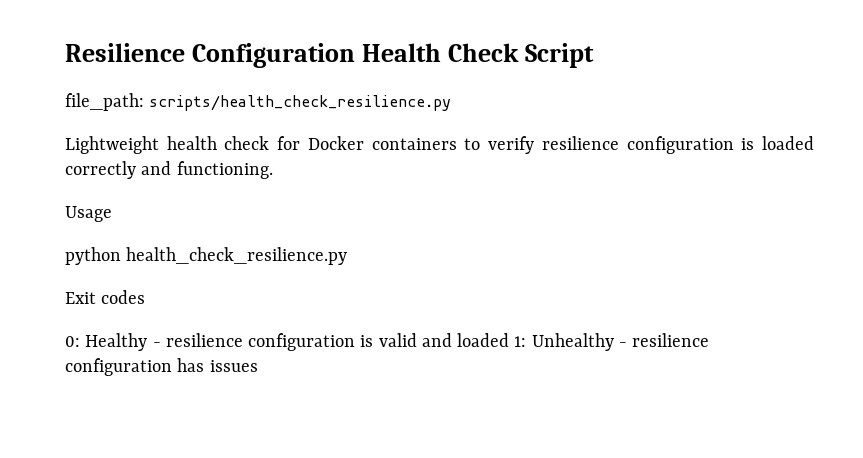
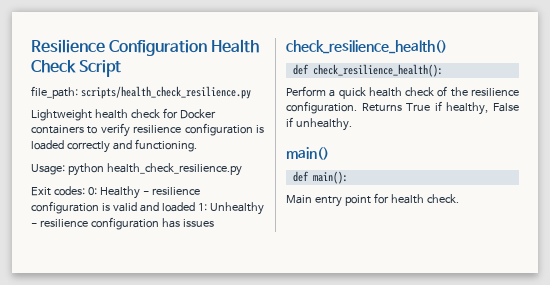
[65,206,112,222] Usage // -> [31,164,65,175] Usage:
[101,290,146,304] codes // -> [53,186,85,196] codes:
(258, 366) none -> [286,40,447,54] [292,64,443,77] [286,86,519,99] [286,101,519,115] [286,117,352,131] [286,147,329,160] [292,171,348,184] [286,193,459,207] // check_resilience_health() // def check_resilience_health(): // Perform a quick health check of the resilience configuration. Returns True if healthy, False if unhealthy. // main() // def main(): // Main entry point for health check.

